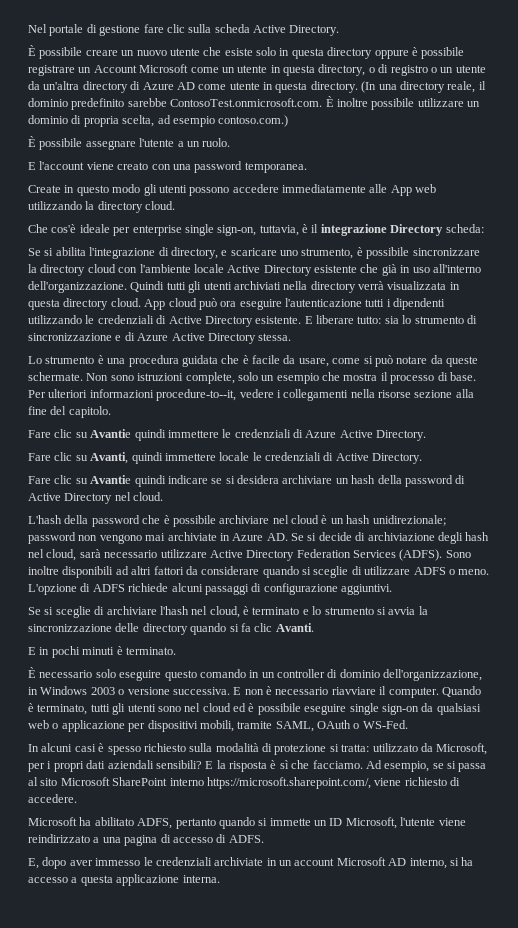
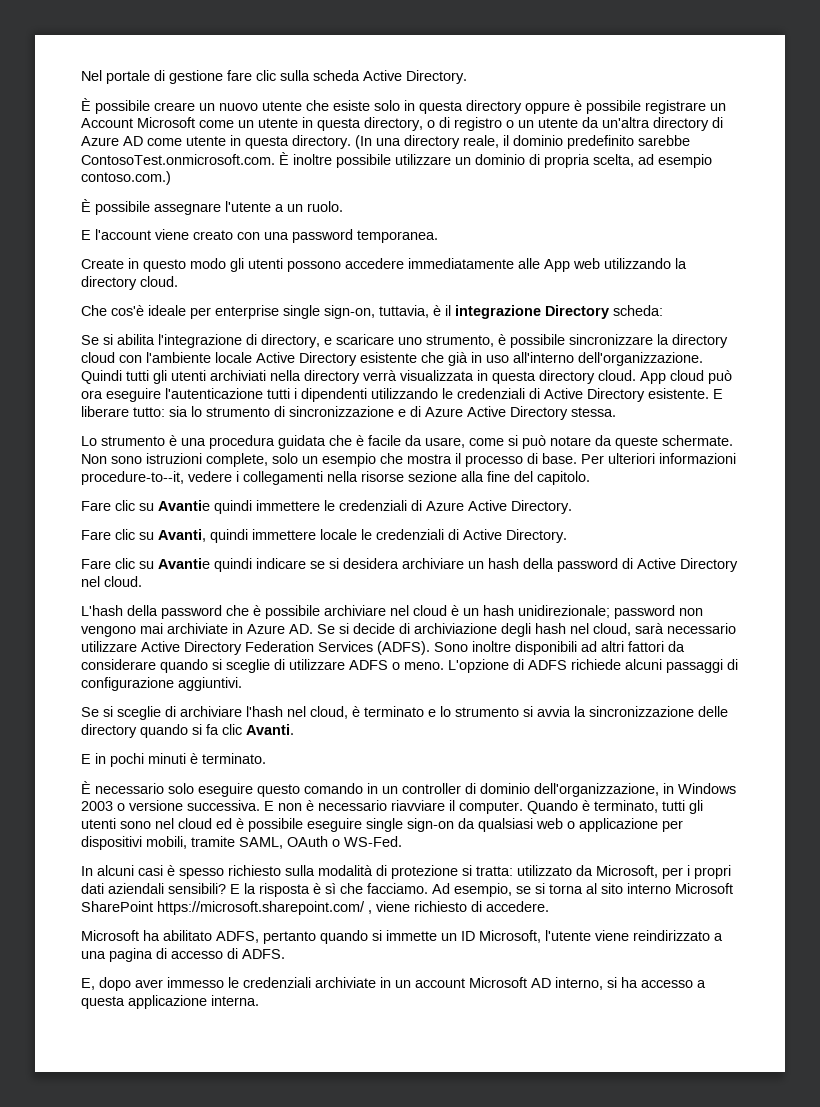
[458,763,487,772] passa -> [549,884,583,894] torna
(58, 782) none -> [627,883,671,894] interno
[169,777,371,789] interno https://microsoft.sharepoint.com/, -> [157,901,372,915] https://microsoft.sharepoint.com/ ,

